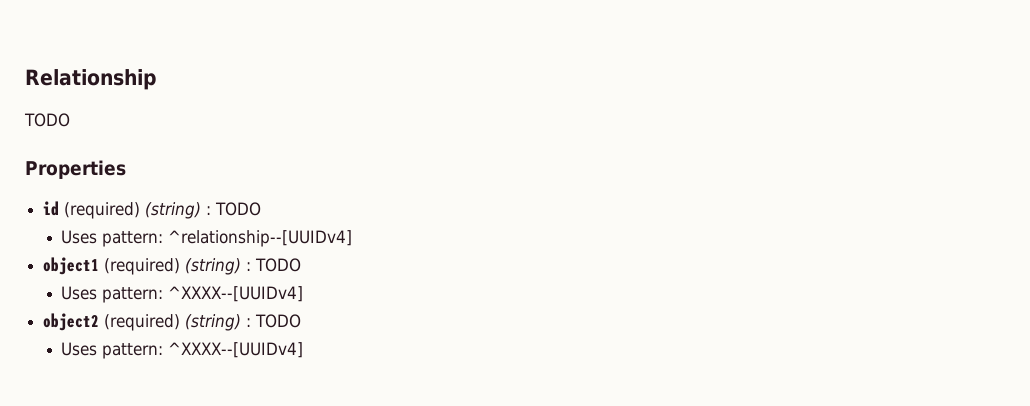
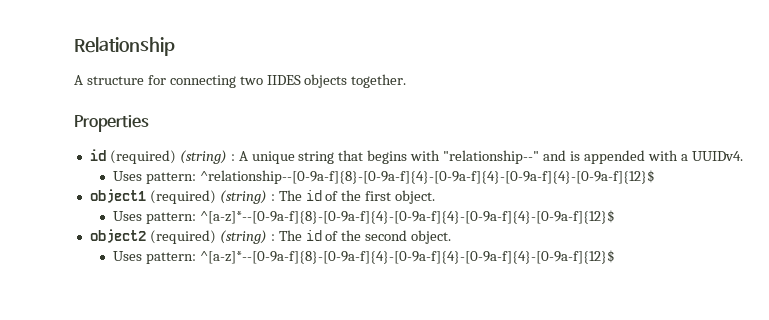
[24,113,70,127] TODO -> [74,74,407,88] A structure for connecting two IIDES objects together.
[215,202,262,216] [61,230,353,247] TODO // Uses pattern: ^relationship--[UUIDv4] -> [238,150,743,164] [112,170,655,184] A unique string that begins with "relationship--" and is appended with a UUIDv4. // Uses pattern: ^relationship--[0-9a-f]{8}-[0-9a-f]{4}-[0-9a-f]{4}-[0-9a-f]{4}-[0-9a-f]{12}$
[255,258,302,272] [61,286,304,303] TODO // Uses pattern: ^XXXX--[UUIDv4] -> [278,190,436,204] [112,210,615,224] The id of the first object. // Uses pattern: ^[a-z]*--[0-9a-f]{8}-[0-9a-f]{4}-[0-9a-f]{4}-[0-9a-f]{4}-[0-9a-f]{12}$
[255,314,302,328] [61,342,304,359] TODO // Uses pattern: ^XXXX--[UUIDv4] -> [278,230,452,244] [112,250,615,264] The id of the second object. // Uses pattern: ^[a-z]*--[0-9a-f]{8}-[0-9a-f]{4}-[0-9a-f]{4}-[0-9a-f]{4}-[0-9a-f]{12}$

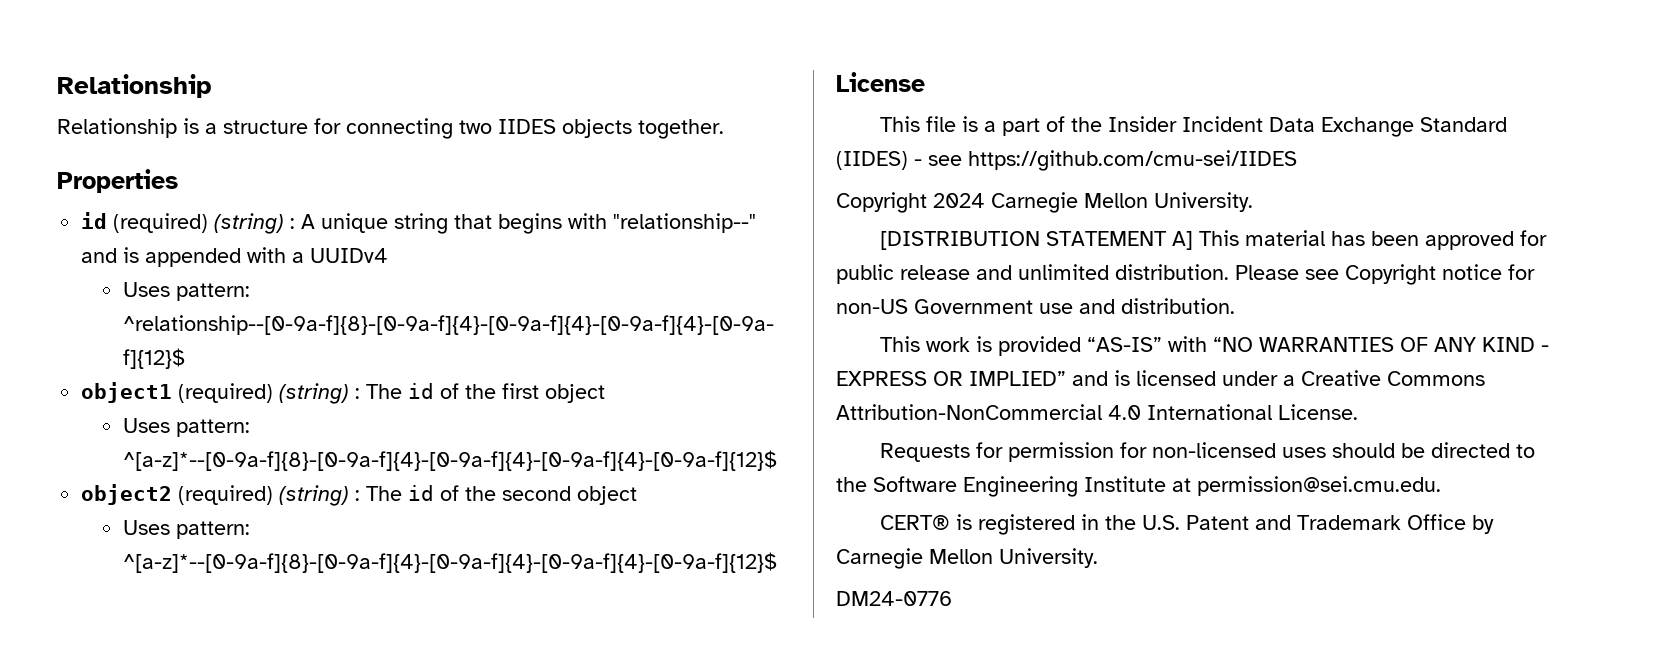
[74,75,83,85] A -> [57,118,217,138] Relationship is a
[691,151,743,161] UUIDv4. -> [310,248,389,263] UUIDv4
[395,190,436,204] object. -> [545,384,606,403] object
[411,230,452,244] [112,250,615,264] object. // Uses pattern: ^[a-z]*--[0-9a-f]{8}-[0-9a-f]{4}-[0-9a-f]{4}-[0-9a-f]{4}-[0-9a-f]{12}$ -> [577,486,638,505] [122,520,250,539] [122,552,777,573] [836,72,925,92] [879,116,1507,137] [836,150,1297,171] [836,192,1253,213] [879,230,1547,250] [836,264,1535,285] [836,298,1235,314] [879,336,1549,356] [836,370,1485,386] [836,404,1358,420] [879,442,1535,462] [836,476,1441,497] [879,514,1494,535] [836,548,1098,569] [836,591,952,606] object // Uses pattern: ^[a-z]*--[0-9a-f]{8}-[0-9a-f]{4}-[0-9a-f]{4}-[0-9a-f]{4}-[0-9a-f]{12}$ // License // This file is a part of the Insider Incident Data Exchange Standard (IIDES) - see https://github.com/cmu-sei/IIDES // Copyright 2024 Carnegie Mellon University. // [DISTRIBUTION STATEMENT A] This material has been approved for public release and unlimited distribution. Please see Copyright notice for non-US Government use and distribution. // This work is provided “AS-IS” with “NO WARRANTIES OF ANY KIND - EXPRESS OR IMPLIED” and is licensed under a Creative Commons Attribution-NonCommercial 4.0 International License. // Requests for permission for non-licensed uses should be directed to the Software Engineering Institute at permission@sei.cmu.edu. // CERT® is registered in the U.S. Patent and Trademark Office by Carnegie Mellon University. // DM24-0776

